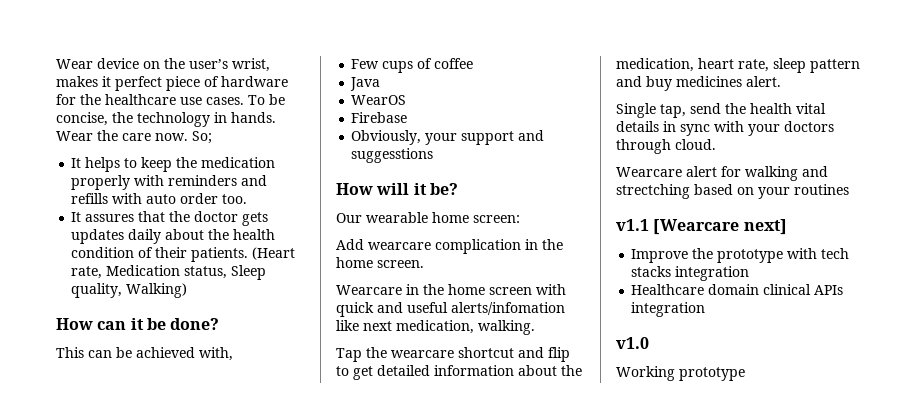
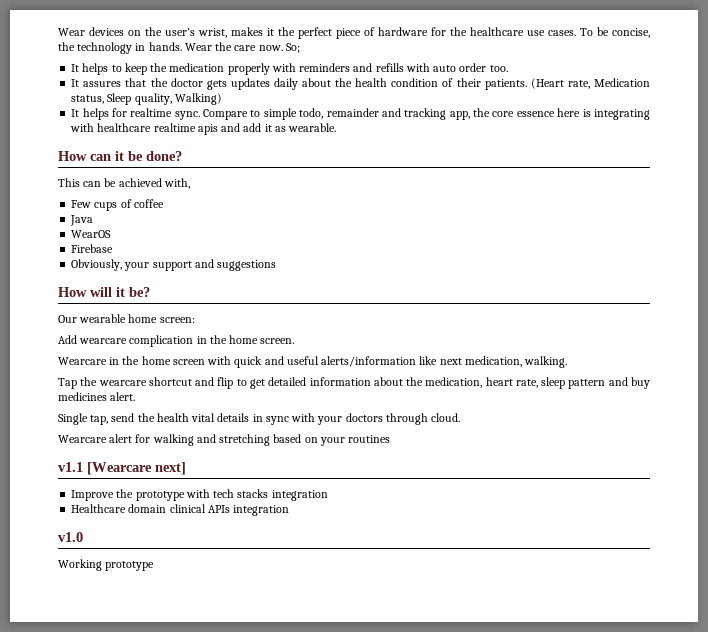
[56,58,139,69] Wear device -> [58,27,124,36] Wear devices
(111, 81) none -> [278,27,295,36] the
(188, 290) none -> [71,108,650,120] [70,123,337,135] // It helps for realtime sync. Compare to simple todo, remainder and tracking app, the core essence here is integrating with healthcare realtime apis and add it as wearable.
[351,148,434,163] suggesstions -> [217,260,277,271] suggestions
[451,302,565,315] alerts/infomation -> [321,356,417,367] alerts/information
[616,184,690,199] strectching -> [219,434,271,446] stretching

